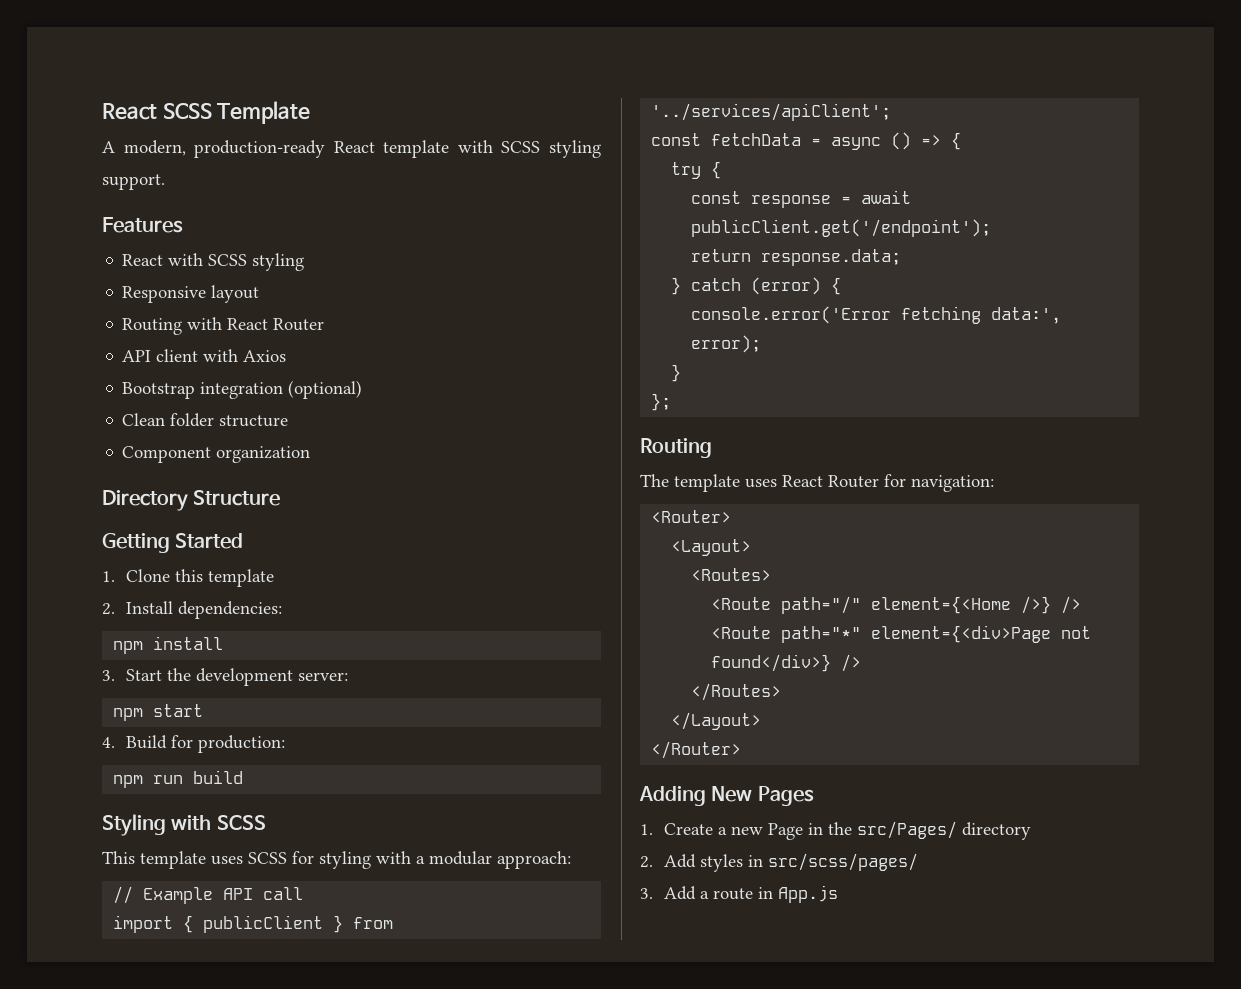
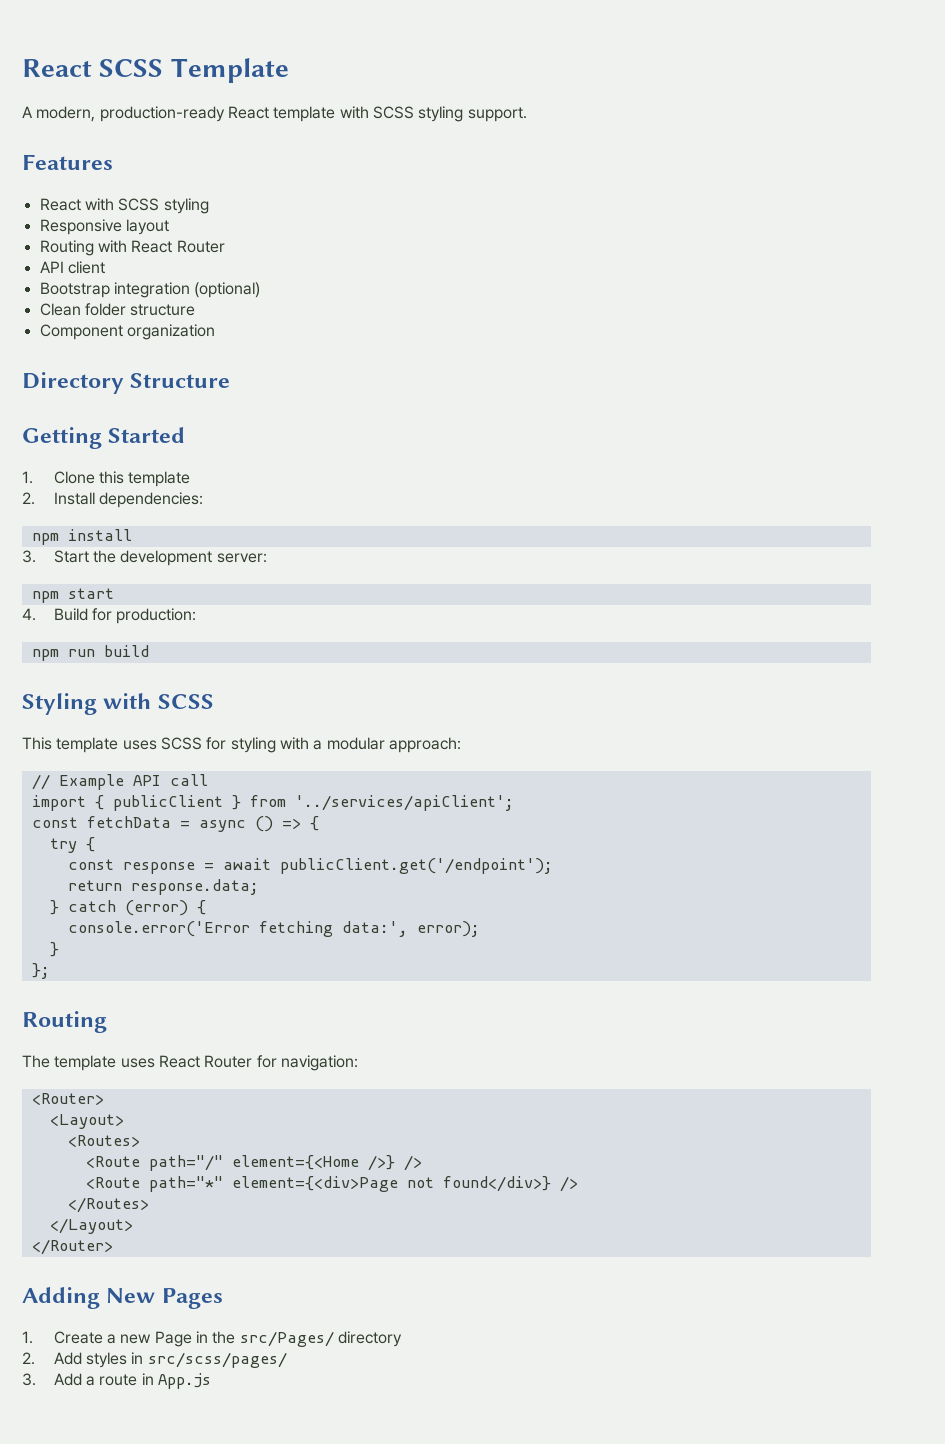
[203,349,287,362] with Axios -> (105, 267) none

